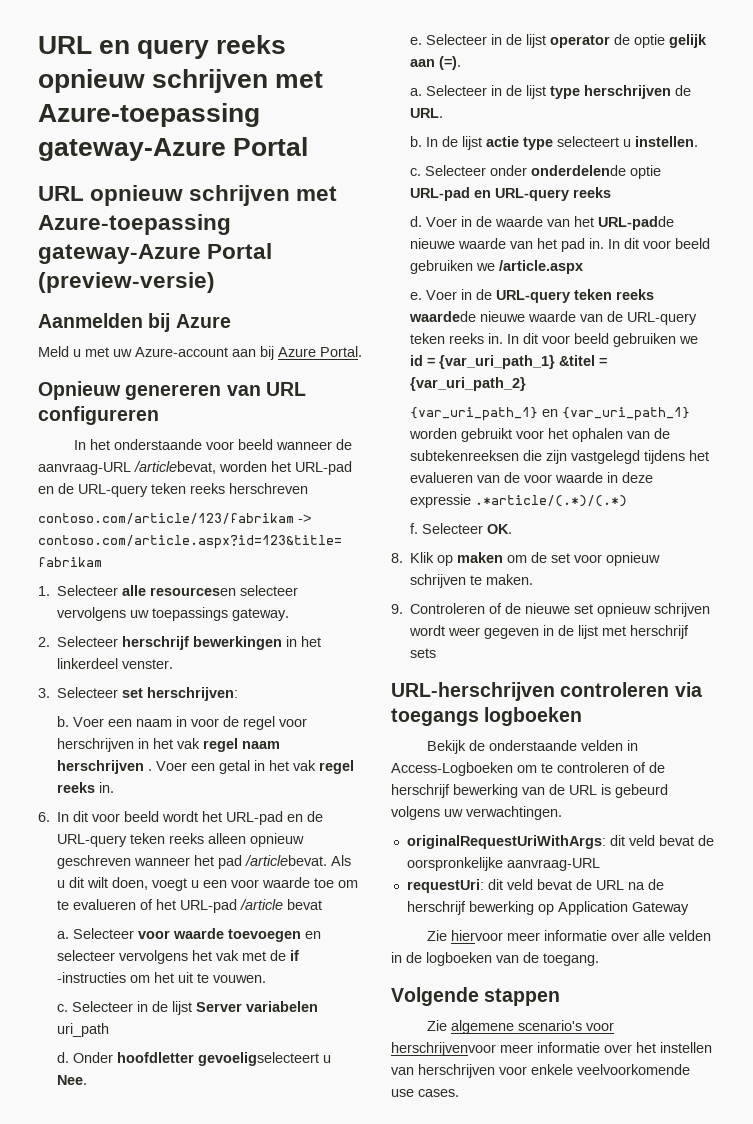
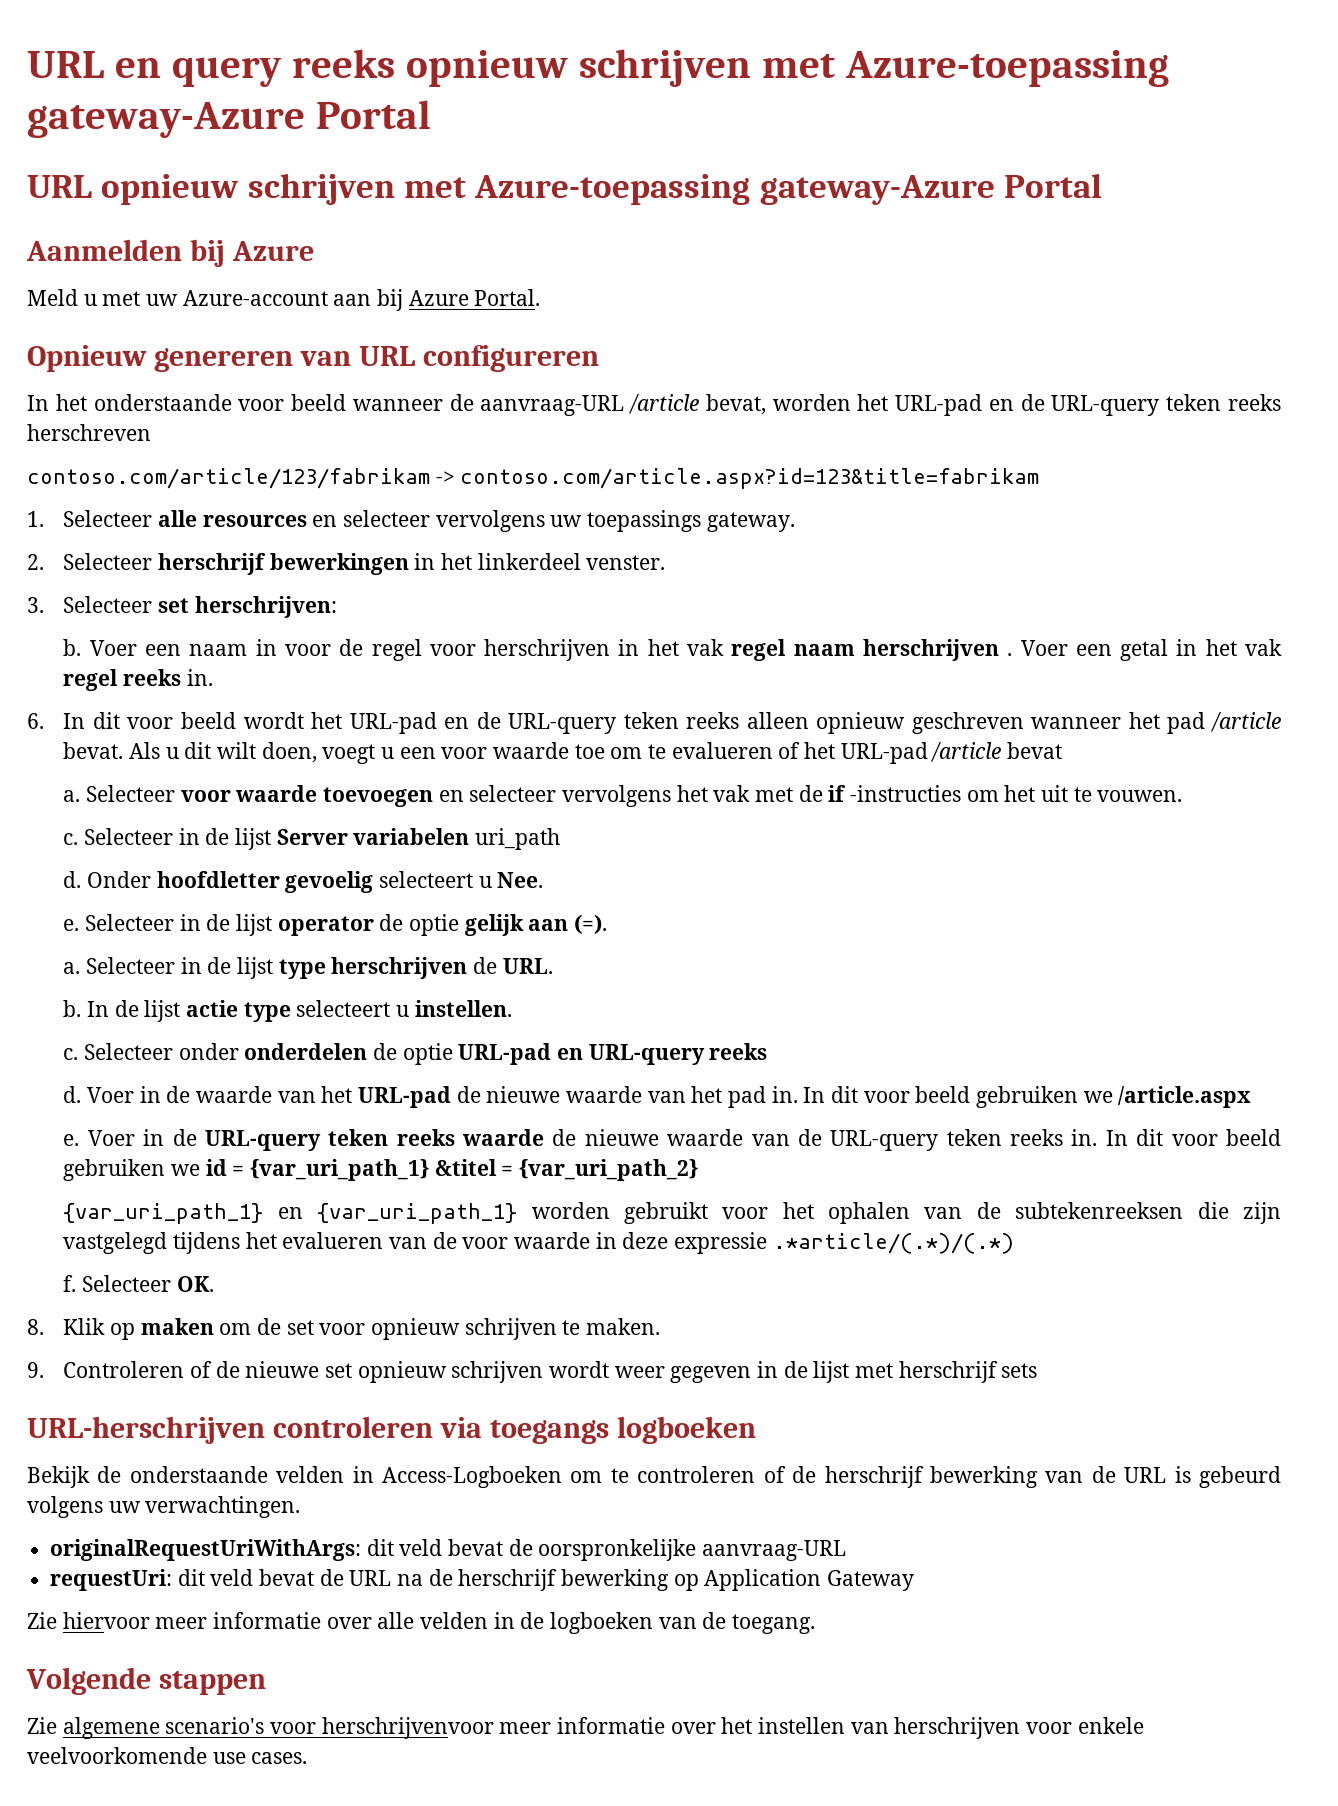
[38,272,215,293] (preview-versie) -> (1102, 185) none
[134,461,216,474] /articlebevat, -> [629,394,766,415] /article bevat,
[150,587,237,596] resourcesen -> [202,515,338,527] resources en
[245,855,328,866] /articlebevat. -> [1211,712,1282,732] [63,742,124,759] /article bevat.
[198,1052,320,1066] gevoeligselecteert -> [285,871,474,893] gevoelig selecteert
[531,165,627,176] onderdelende -> [244,1043,398,1060] onderdelen de
[598,216,675,230] URL-padde -> [358,1086,481,1108] URL-pad de
[409,311,477,322] waardede -> [462,1129,577,1146] waarde de

